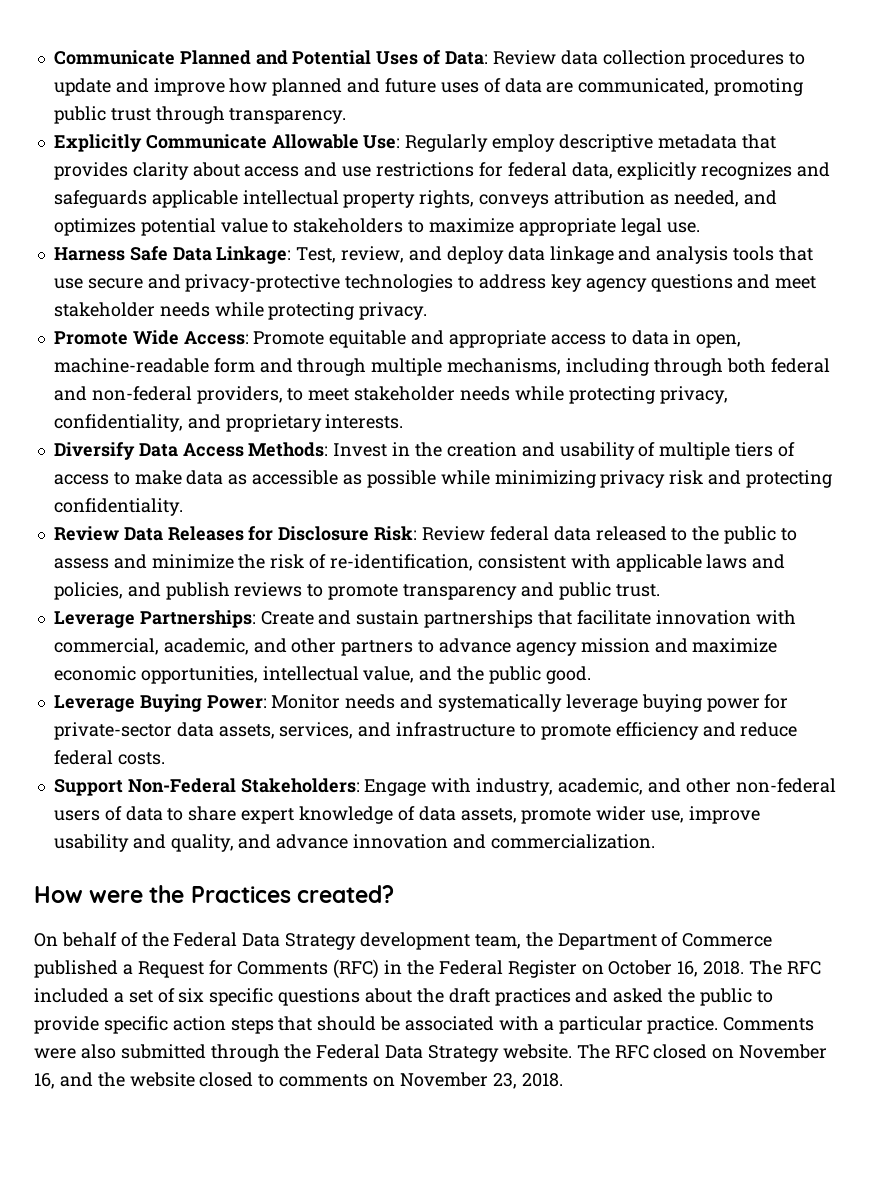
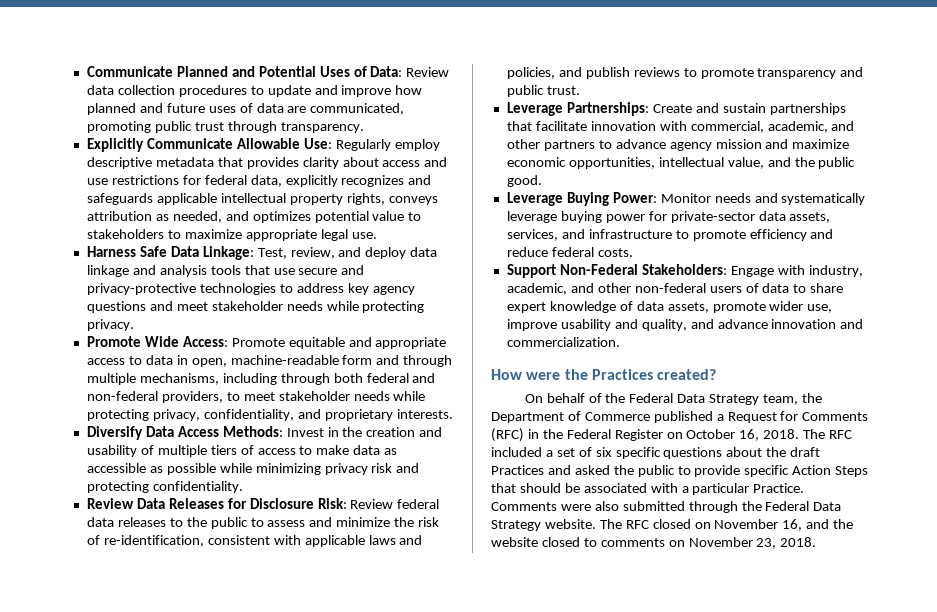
[595,526,667,541] released -> [117,517,166,527] releases
[360,932,471,950] development -> (760, 399) none
[494,988,571,1006] practices -> [491,465,544,475] Practices
[172,1016,274,1034] action steps -> [792,465,869,477] Action Steps
[647,1016,719,1034] practice. -> [753,483,805,493] Practice.

